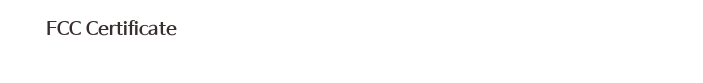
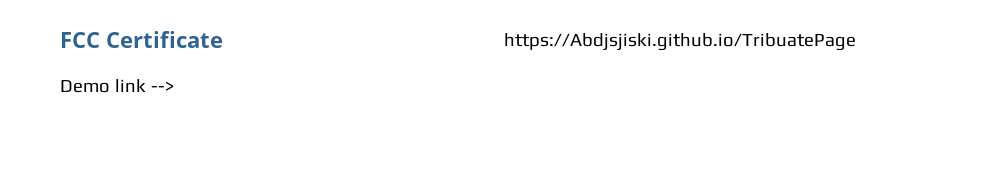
(177, 28) none -> [60,79,174,93] [504,33,856,51] // Demo link --> https://Abdjsjiski.github.io/TribuatePage

